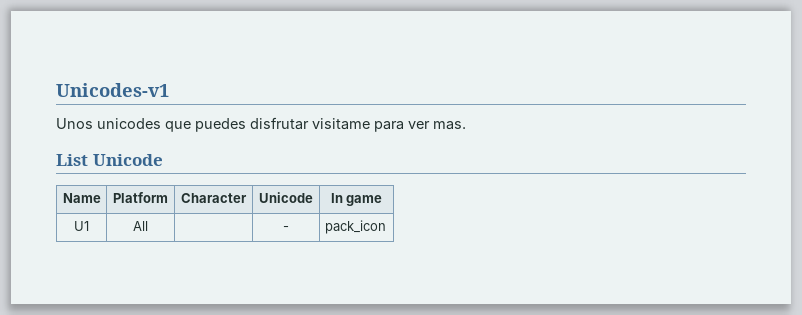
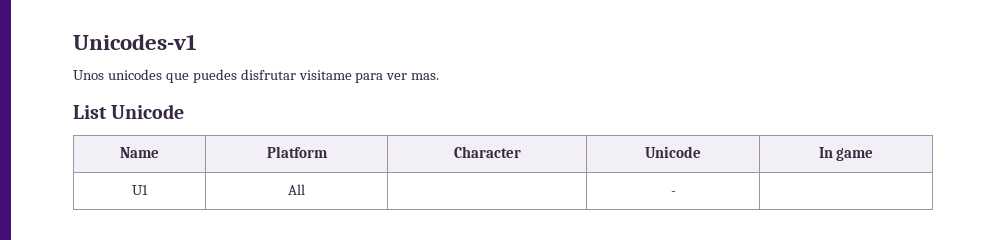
[324,220,386,234] pack_icon -> (676, 193) none

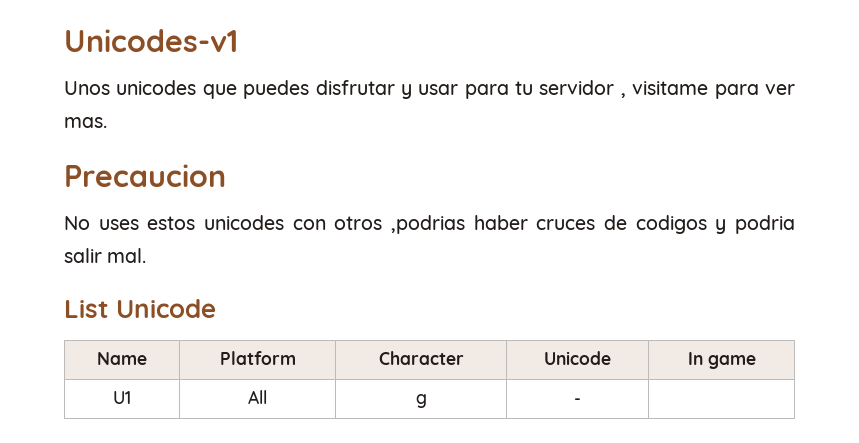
[298,70,440,83] visitame para ver mas. -> [400,80,795,99] [64,117,107,128] [64,164,226,187] [64,215,795,234] [64,248,147,263] y usar para tu servidor , visitame para ver mas. // Precaucion // No uses estos unicodes con otros ,podrias haber cruces de codigos y podria salir mal.
(305, 189) none -> [415,394,427,408] g

